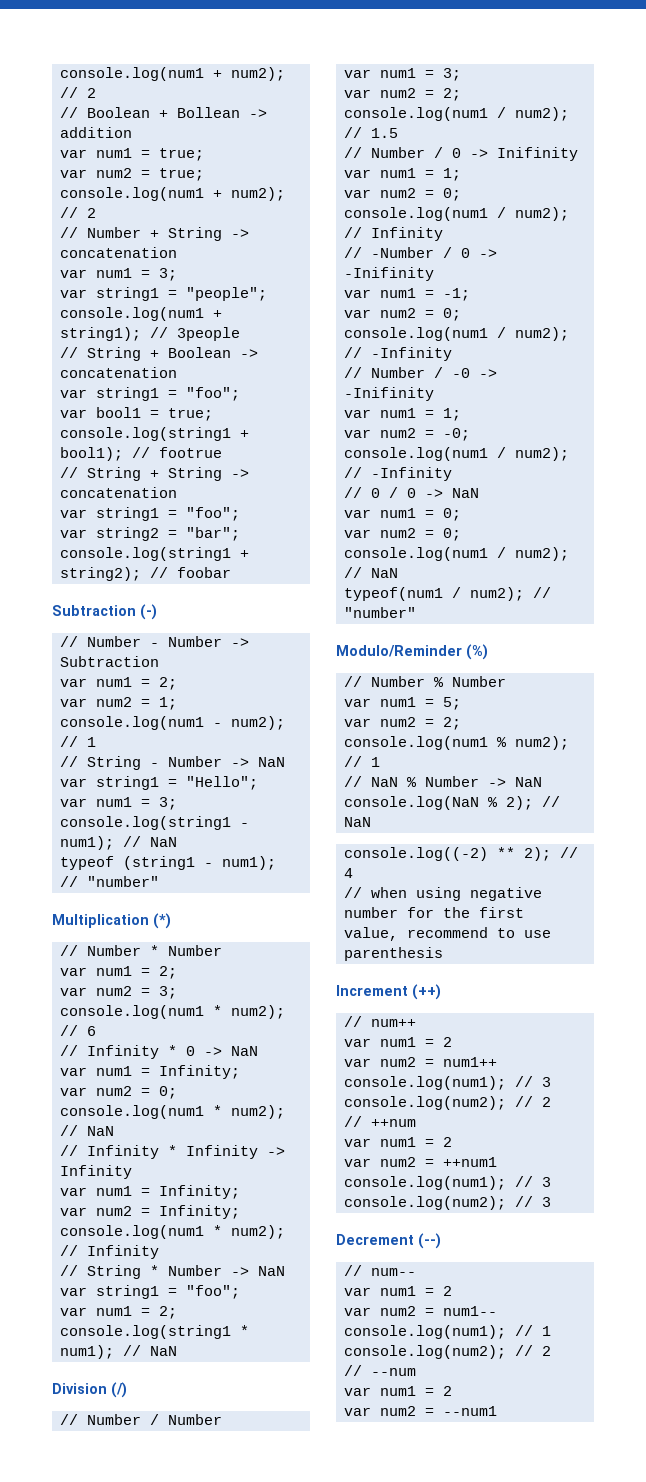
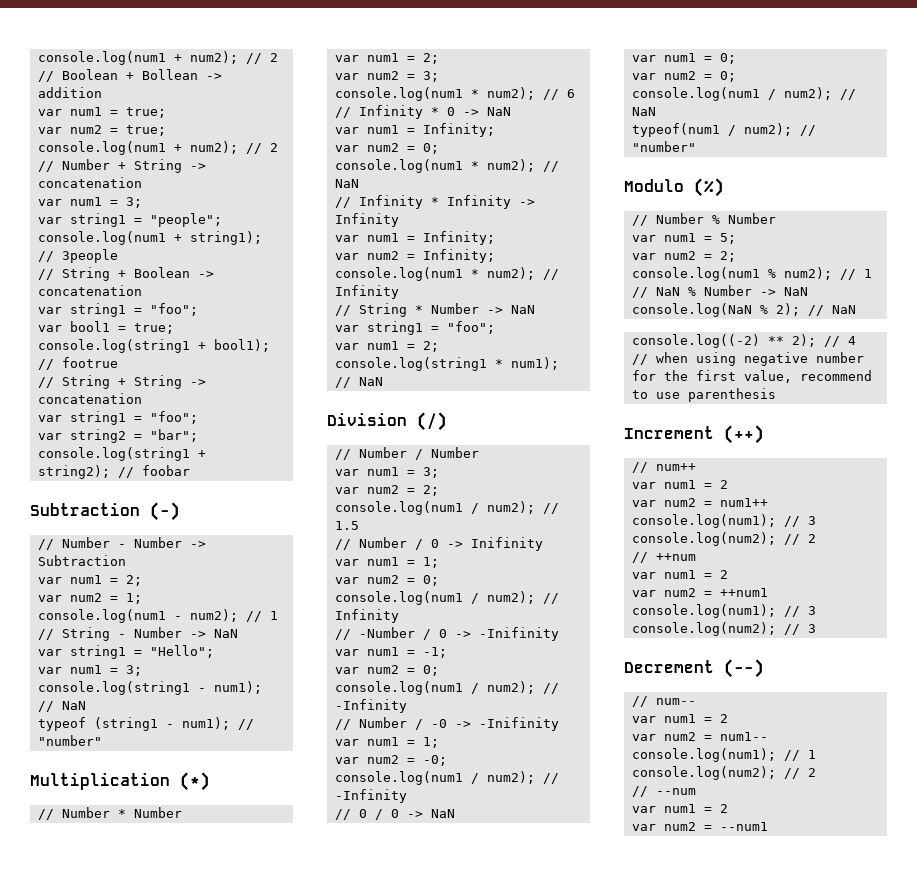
[336,645,462,657] Modulo/Reminder -> [624,179,684,192] Modulo

